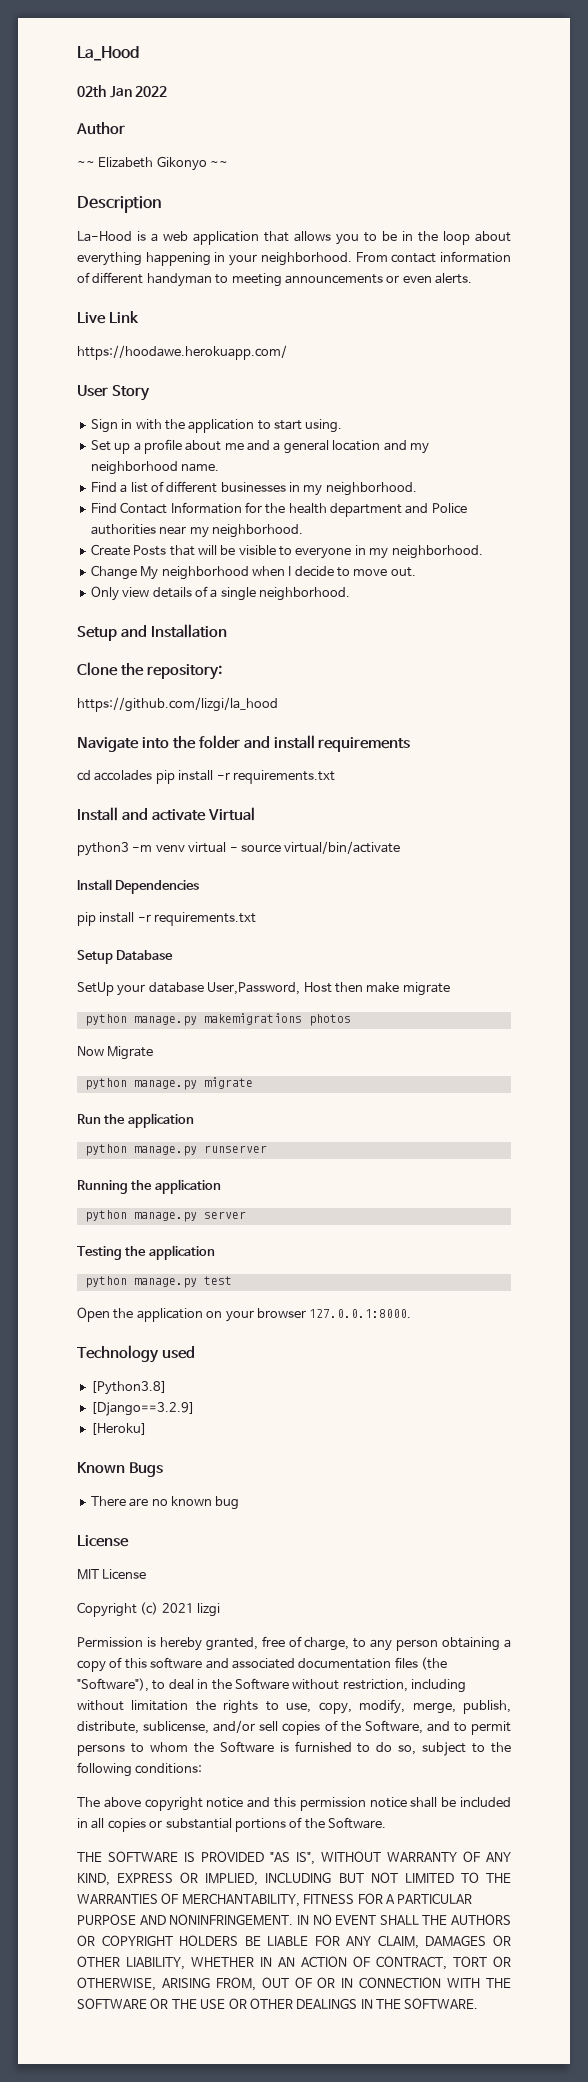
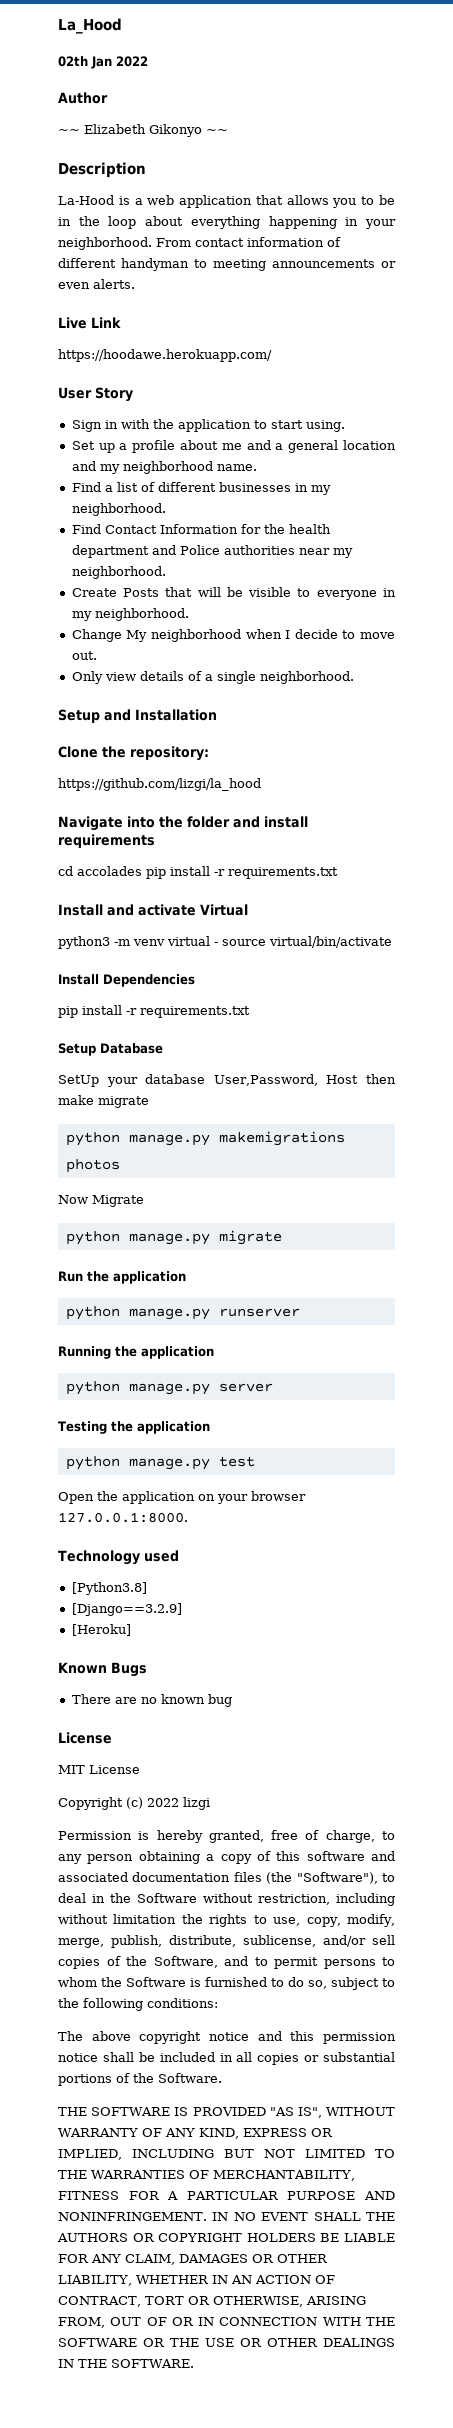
[161,1603,194,1613] 2021 -> [147,1798,179,1807] 2022

